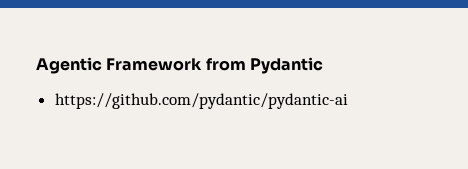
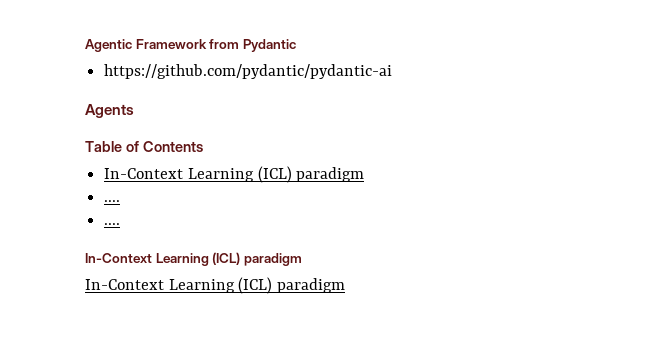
(348, 101) none -> [85,104,134,118] [85,141,203,152] [104,166,365,183] [104,200,121,202] [104,223,121,225] [85,252,302,266] [85,277,346,294] // Agents // Table of Contents // In-Context Learning (ICL) paradigm // .... // .... // In-Context Learning (ICL) paradigm // In-Context Learning (ICL) paradigm

